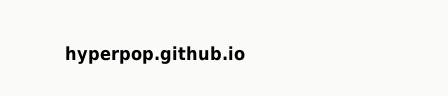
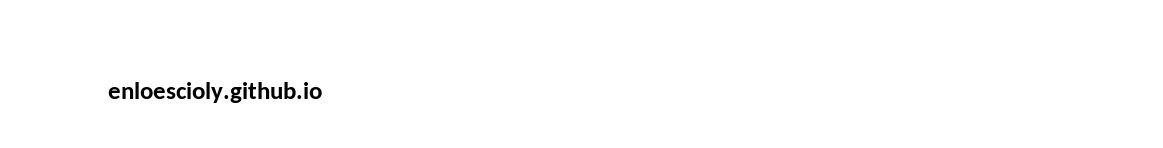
[65,46,245,64] hyperpop.github.io -> [108,82,322,103] enloescioly.github.io

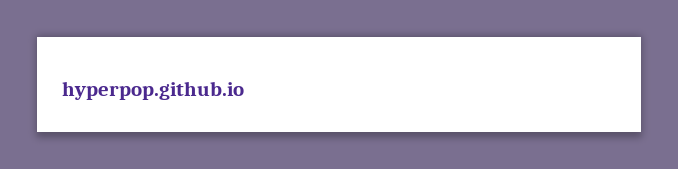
[108,82,322,103] enloescioly.github.io -> [62,81,244,100] hyperpop.github.io

